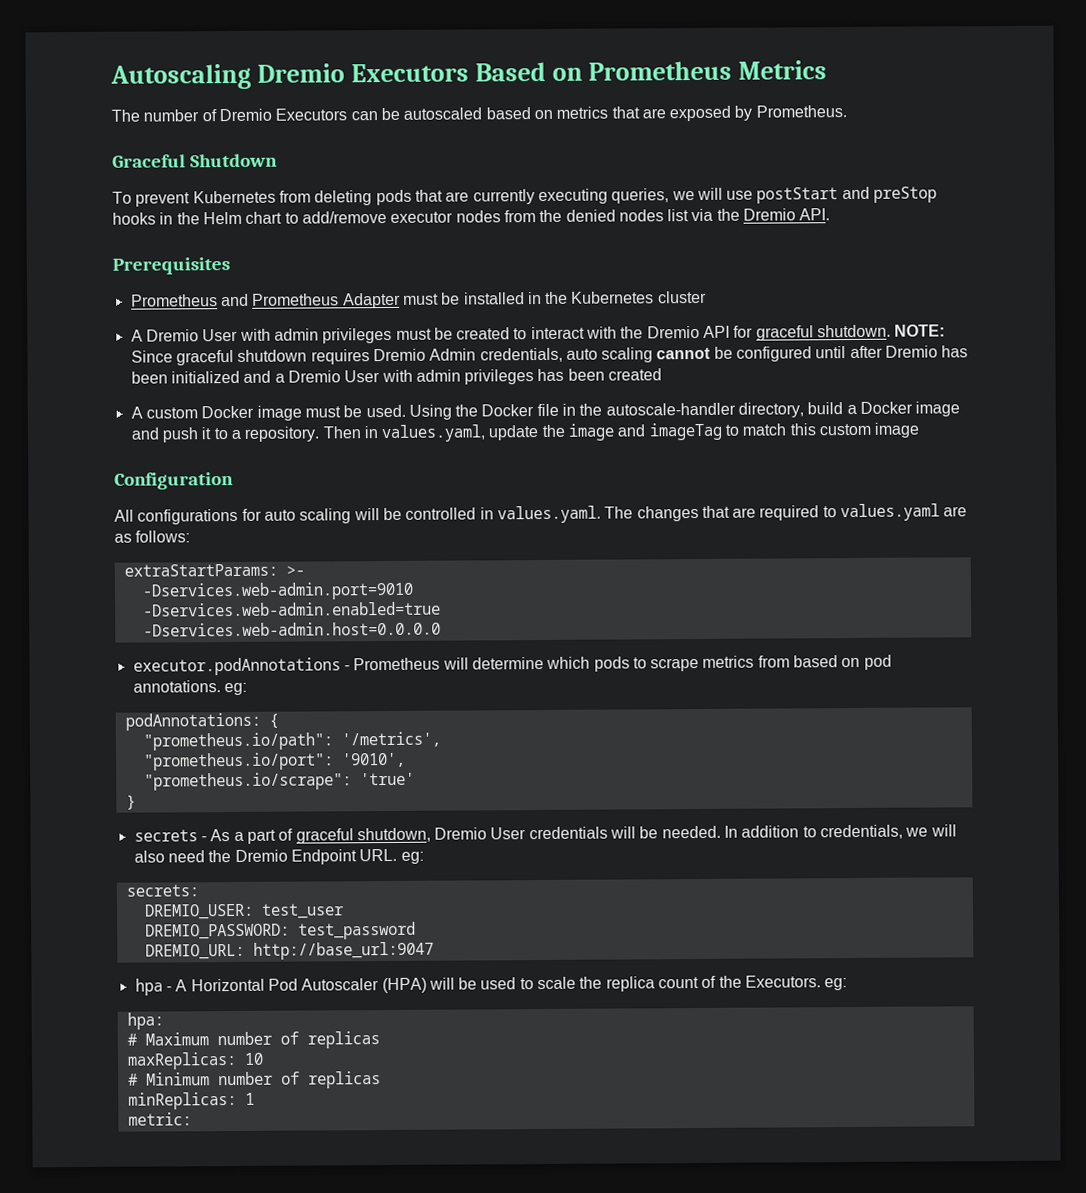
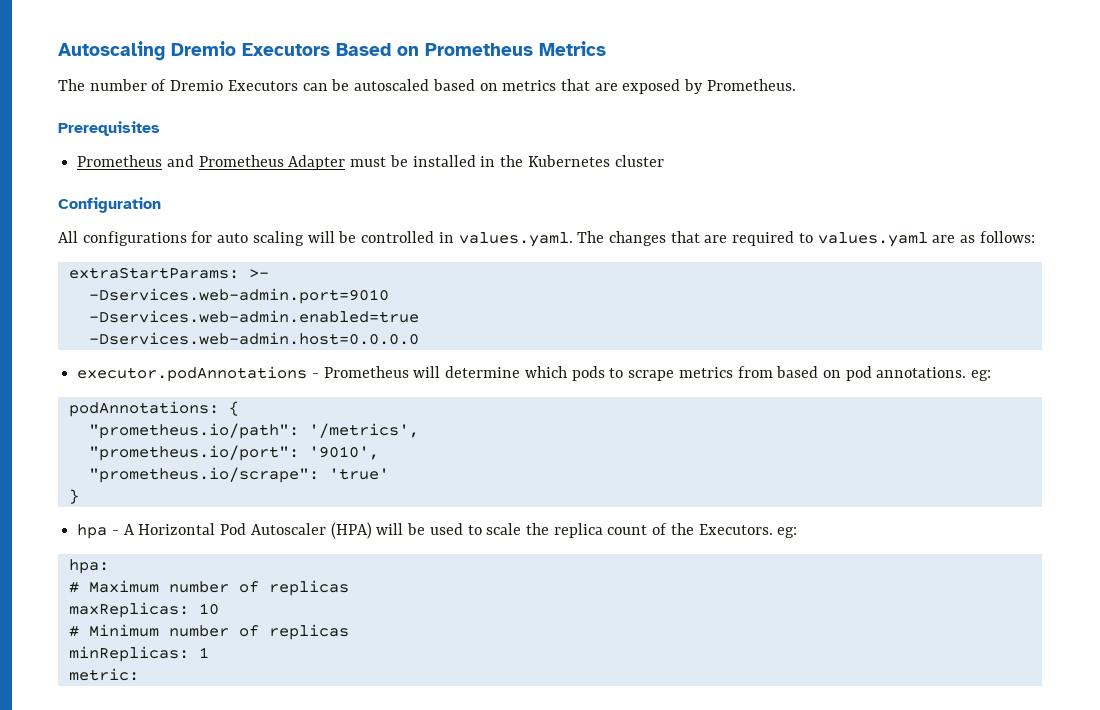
[112,153,279,168] [112,186,938,207] [112,208,831,225] // Graceful Shutdown // To prevent Kubernetes from deleting pods that are currently executing queries, we will use postStart and preStop hooks in the Helm chart to add/remove executor nodes from the denied nodes list via the Dremio API. -> (796, 85) none
[130,324,946,344] [130,345,969,366] [130,368,663,385] [130,401,961,421] [130,422,920,443] // A Dremio User with admin privileges must be created to interact with the Dremio API for graceful shutdown. NOTE: Since graceful shutdown requires Dremio Admin credentials, auto scaling cannot be configured until after Dremio has been initialized and a Dremio User with admin privileges has been created // A custom Docker image must be used. Using the Docker file in the autoscale-handler directory, build a Docker image and push it to a repository. Then in values.yaml, update the image and imageTag to match this custom image -> (664, 161) none
[133,824,957,844] [133,848,424,865] [125,884,199,897] [143,903,344,920] [144,921,416,940] [144,941,434,960] // secrets - As a part of graceful shutdown, Dremio User credentials will be needed. In addition to credentials, we will also need the Dremio Endpoint URL. eg: // secrets: // DREMIO_USER: test_user // DREMIO_PASSWORD: test_password // DREMIO_URL: http://base_url:9047 -> (79, 496) none

